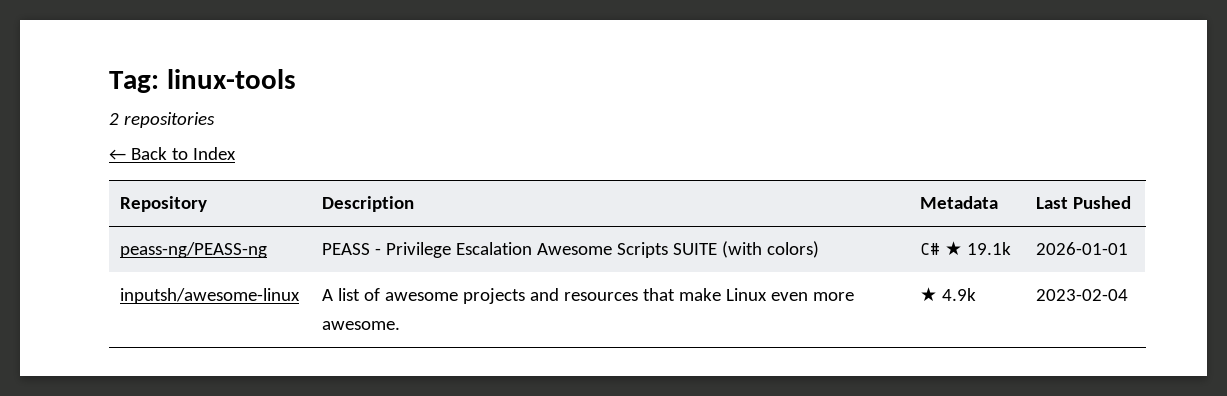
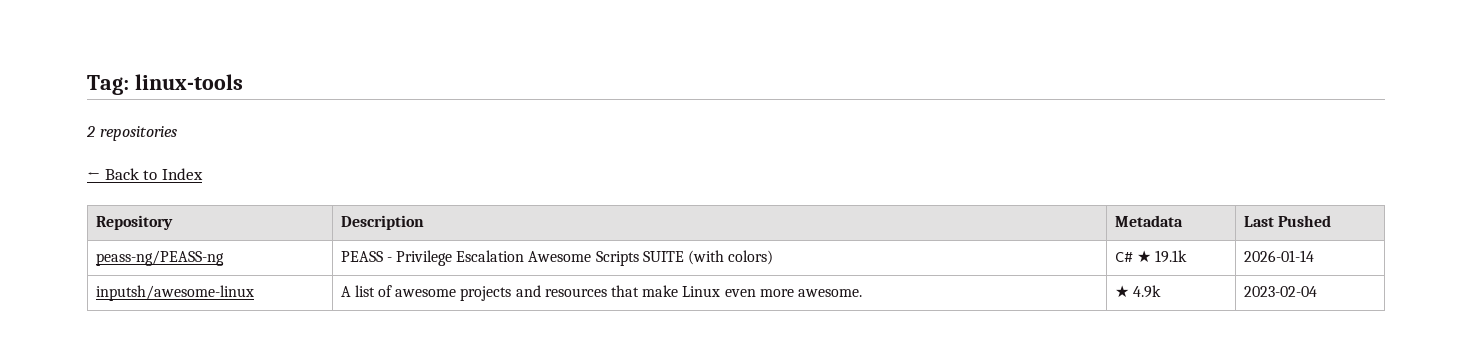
[1036,242,1129,255] 2026-01-01 -> [1243,250,1314,262] 2026-01-14

